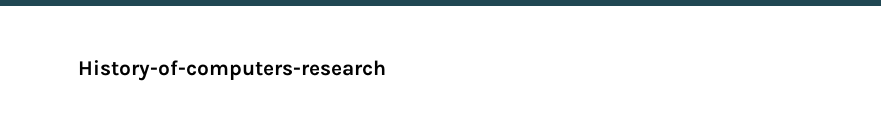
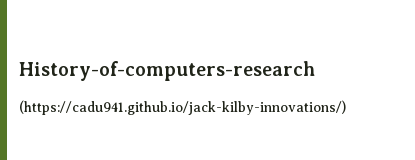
(386, 70) none -> [19,100,346,115] // (https://cadu941.github.io/jack-kilby-innovations/)

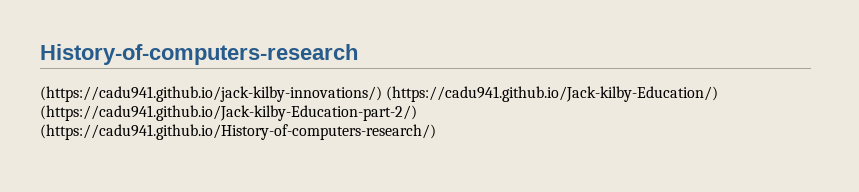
(346, 107) none -> [386,86,719,102] [40,105,417,121] [40,124,436,140] (https://cadu941.github.io/Jack-kilby-Education/) (https://cadu941.github.io/Jack-kilby-Education-part-2/) (https://cadu941.github.io/History-of-computers-research/)

